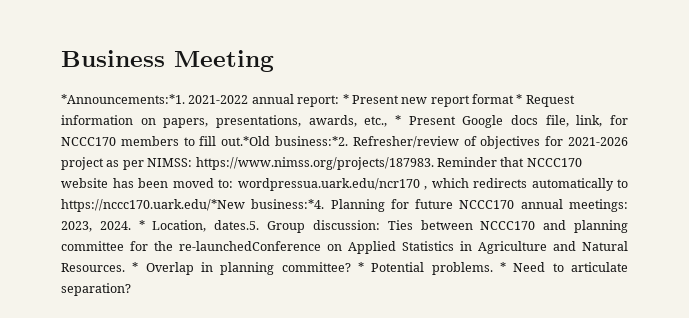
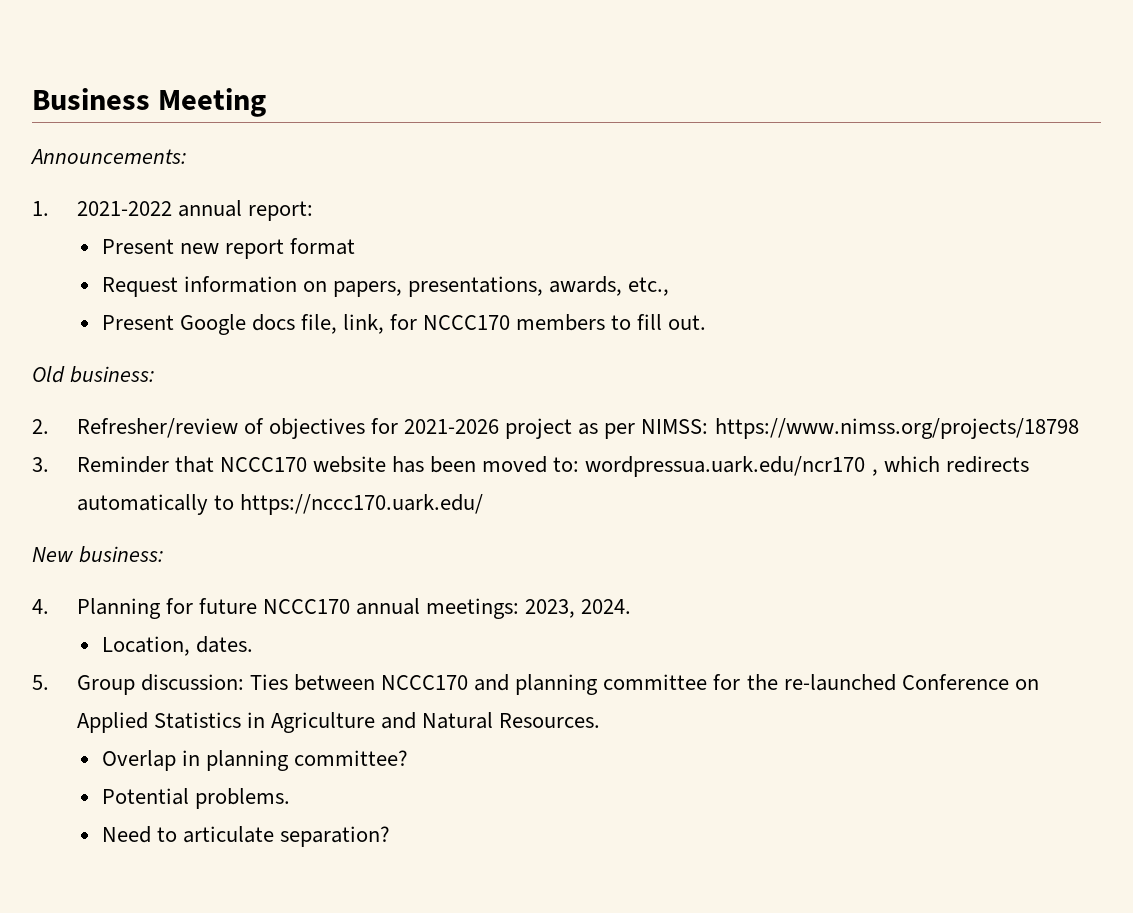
[61,94,185,104] *Announcements:*1. -> [30,149,186,164] [32,201,49,216] Announcements: // 1.
[342,94,349,104] * -> (314, 211) //
[516,94,523,104] * -> (355, 246) //
[395,115,401,125] * -> (670, 286) //
[221,136,348,146] out.*Old business:*2. -> [668,315,707,330] [32,366,155,383] [32,419,49,434] out. // Old business: // 2.
[195,157,434,170] https://www.nimss.org/projects/187983. -> [714,418,1079,439] [32,457,49,472] https://www.nimss.org/projects/18798 // 3.
[61,199,325,212] https://nccc170.uark.edu/*New business:*4. -> [240,494,484,515] [32,546,164,563] [32,599,49,614] https://nccc170.uark.edu/ // New business: // 4.
[138,220,260,232] * Location, dates.5. -> [101,636,253,656] [32,675,49,690] // Location, dates. // 5.
[179,241,321,251] re-launchedConference -> [783,674,1009,691] re-launched Conference
[132,262,139,272] * -> (601, 720) //
[358,262,364,272] * -> (408, 758) //
[499,262,506,272] * -> (290, 798) //

